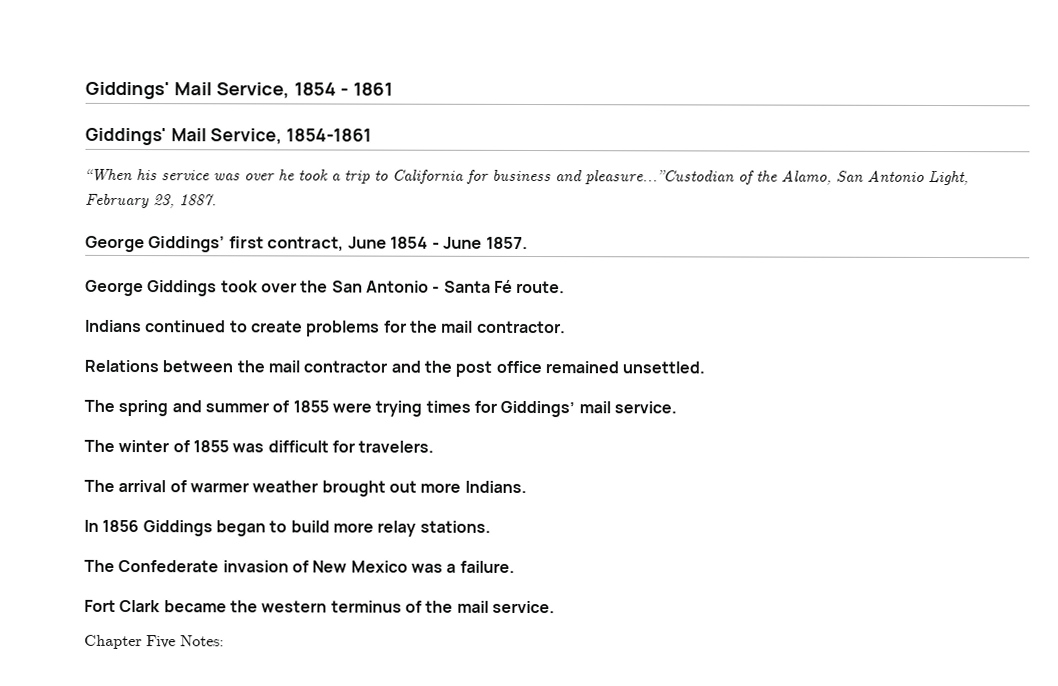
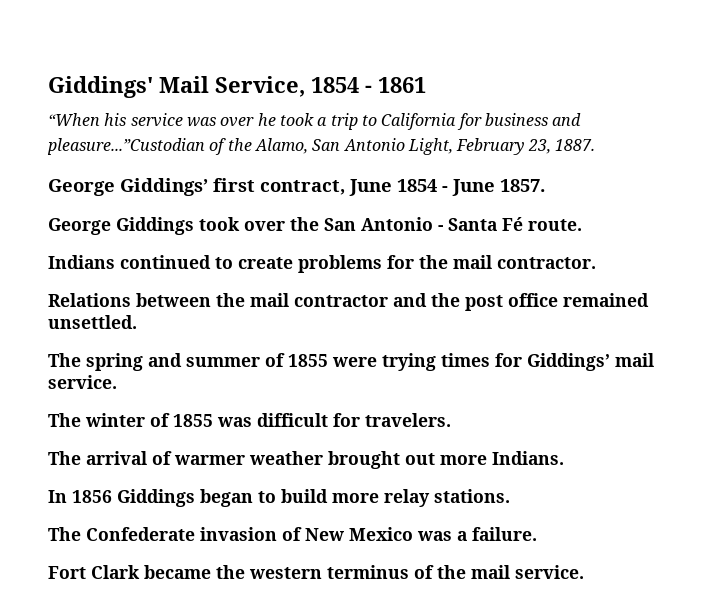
[85,127,373,146] // Giddings' Mail Service, 1854-1861 -> (426, 85) none
[84,634,224,650] // Chapter Five Notes: -> (584, 572) none

